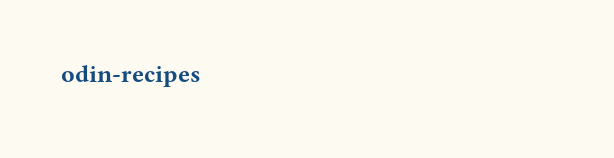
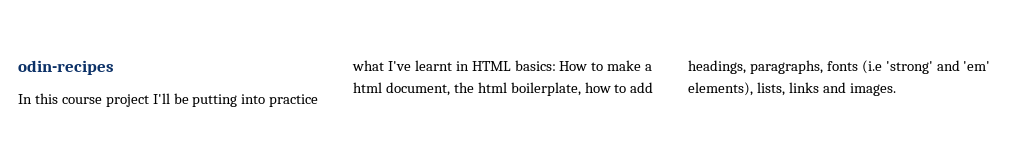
(201, 76) none -> [18,93,319,107] [352,60,653,71] [353,82,654,96] [688,60,991,74] [688,82,896,96] // In this course project I'll be putting into practice what I've learnt in HTML basics: How to make a html document, the html boilerplate, how to add headings, paragraphs, fonts (i.e 'strong' and 'em' elements), lists, links and images.

